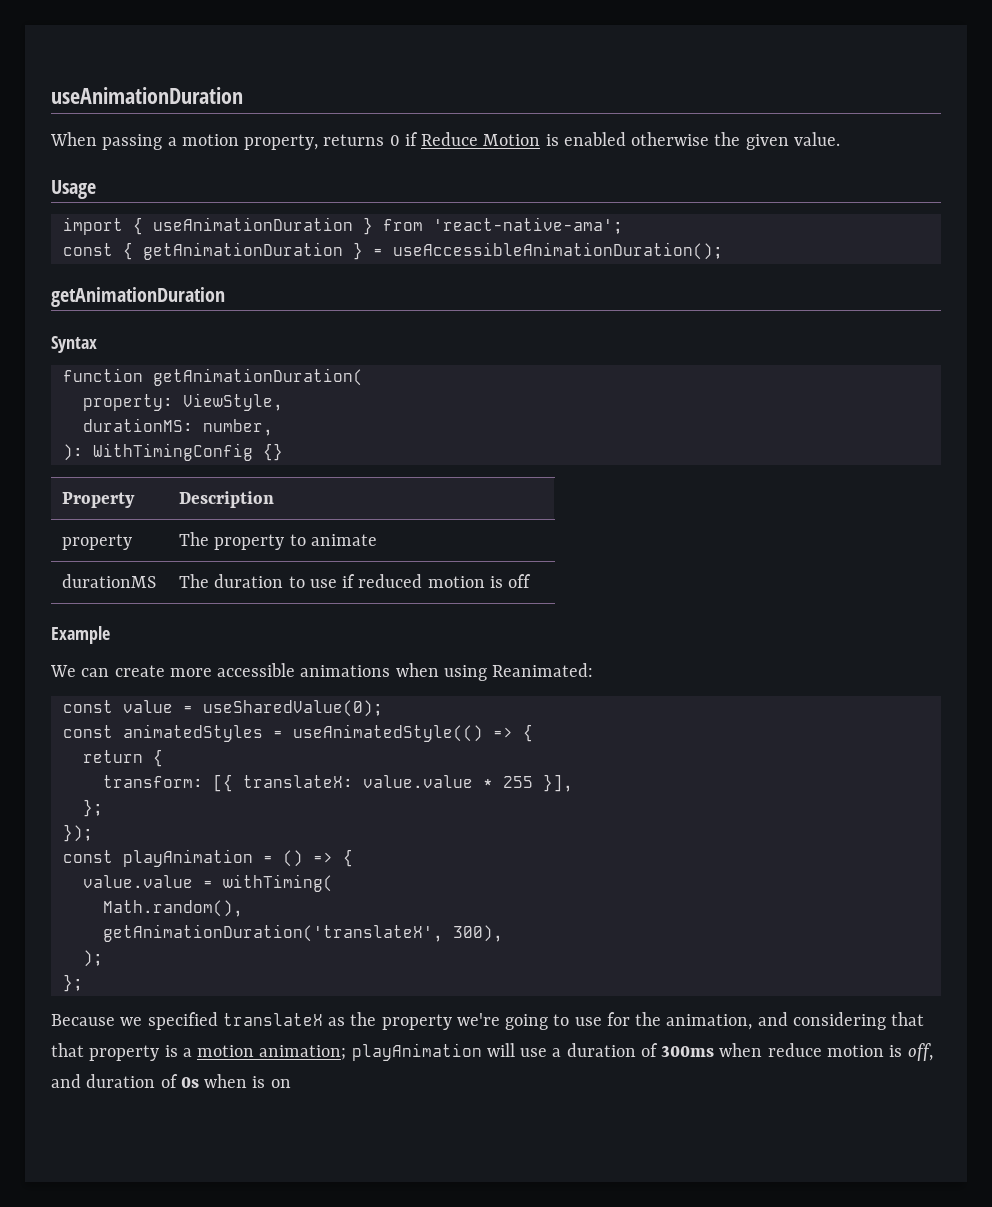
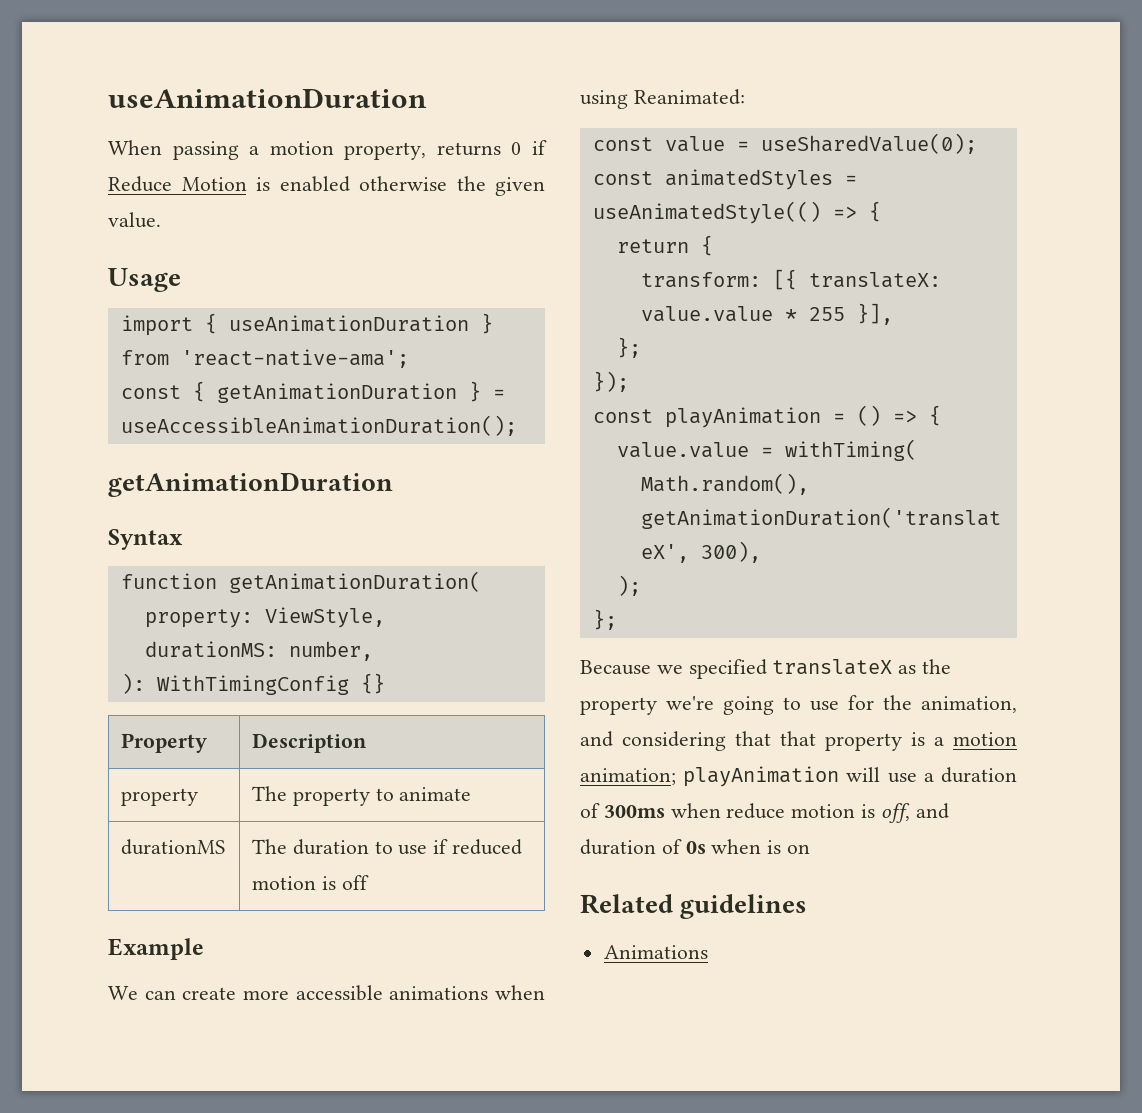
(291, 1083) none -> [580,894,808,919] [603,945,708,959] // Related guidelines // Animations

